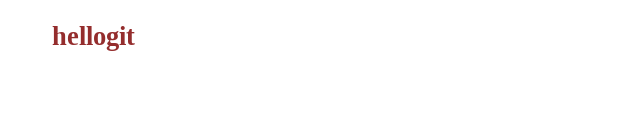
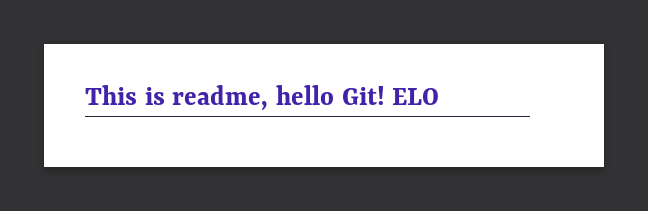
[52,26,135,51] hellogit -> [85,85,440,111] This is readme, hello Git! ELO

